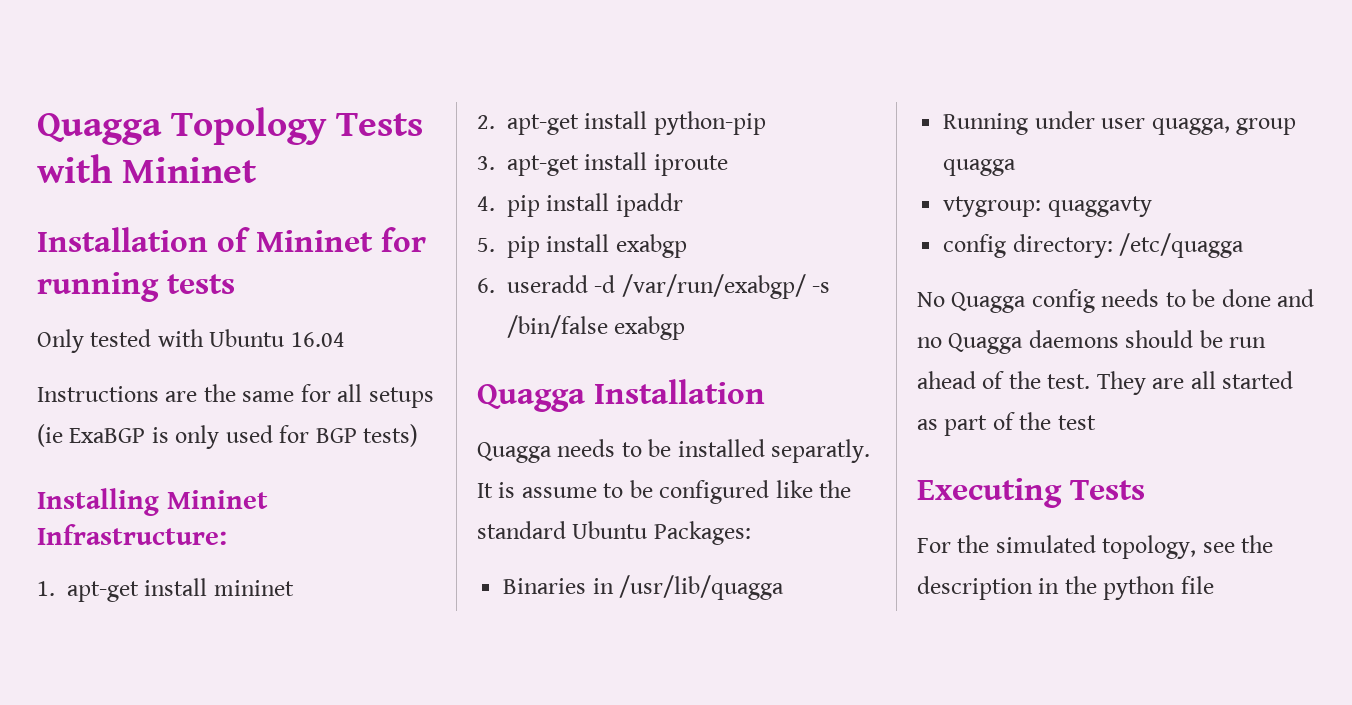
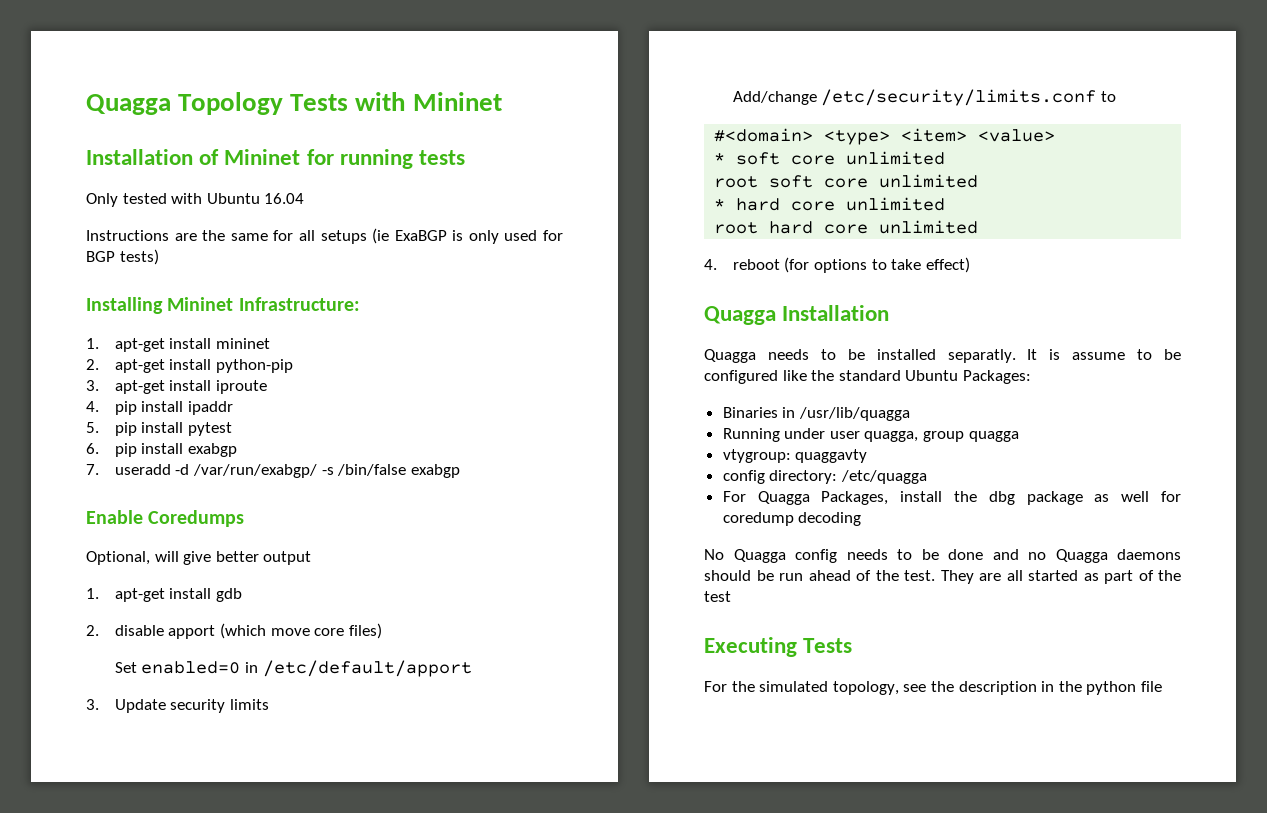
[615,234,687,258] [477,278,495,293] exabgp // 6. -> [187,422,232,436] [86,443,237,457] [86,464,99,475] pytest // 6. pip install exabgp // 7.
(686, 328) none -> [86,510,245,527] [86,551,312,565] [86,588,242,602] [86,623,382,639] [114,660,472,677] [86,699,269,713] [732,89,1116,106] [714,128,1056,145] [714,151,946,165] [714,174,979,188] [714,197,946,211] [714,220,979,234] [704,257,970,273] // Enable Coredumps // Optional, will give better output // 1. apt-get install gdb // 2. disable apport (which move core files) // Set enabled=0 in /etc/default/apport // 3. Update security limits // Add/change /etc/security/limits.conf to // #<domain> <type> <item> <value> // * soft core unlimited // root soft core unlimited // * hard core unlimited // root hard core unlimited // 4. reboot (for options to take effect)
(1245, 245) none -> [722,491,1181,505] [722,512,862,526] // For Quagga Packages, install the dbg package as well for coredump decoding

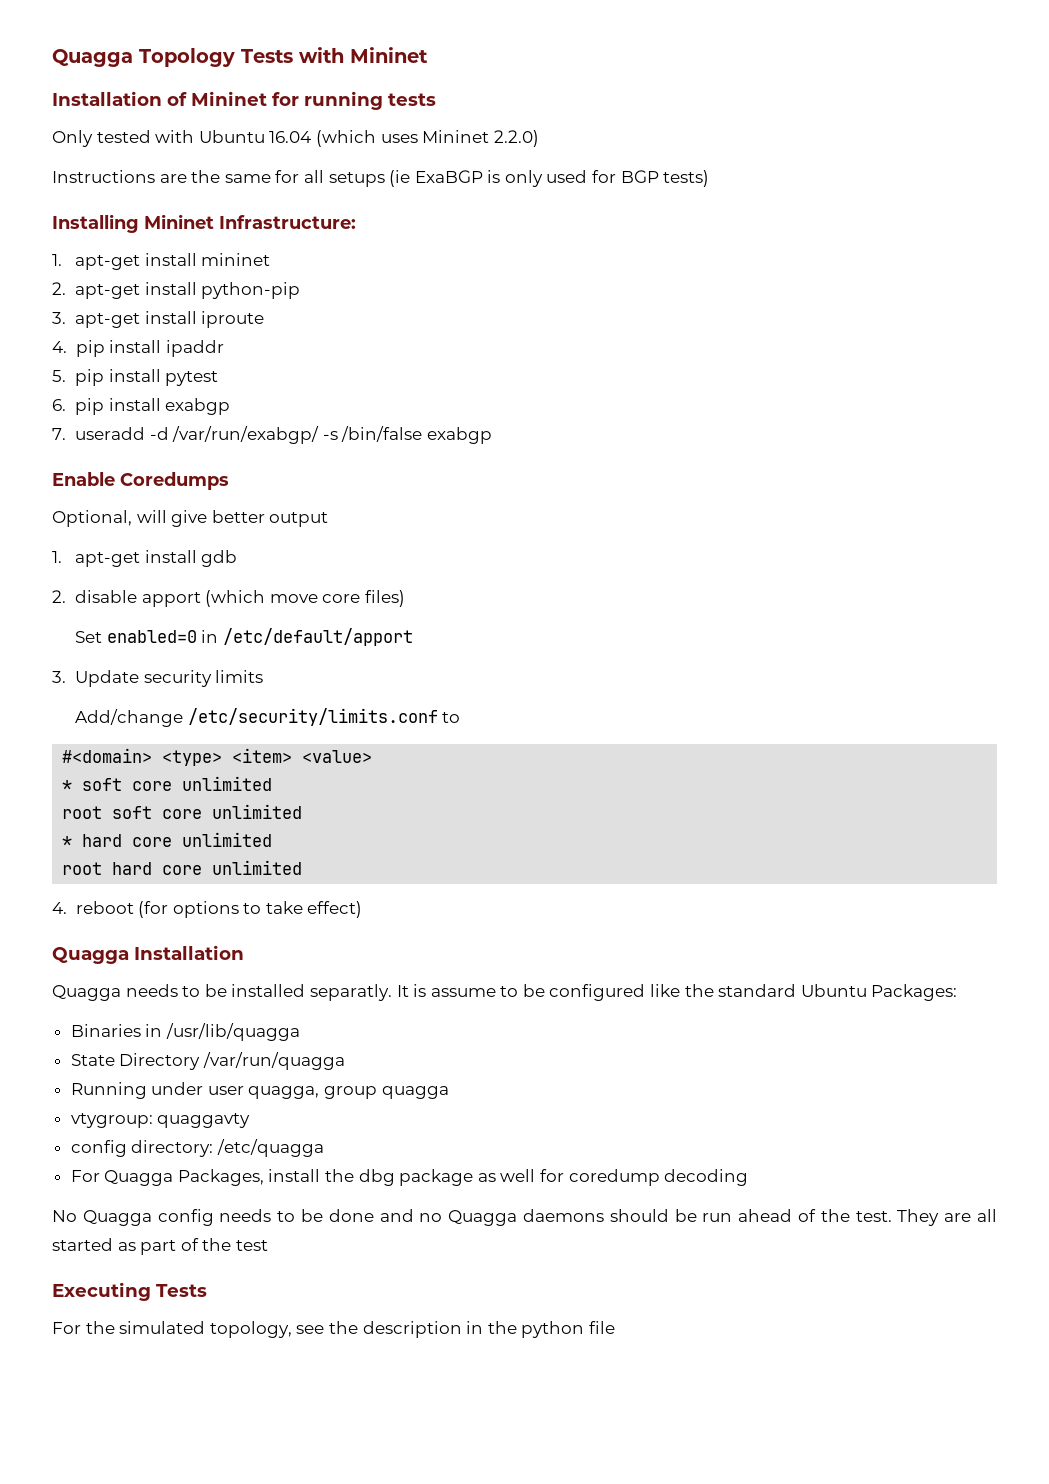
(305, 198) none -> [315,130,539,147] (which uses Mininet 2.2.0)
(910, 414) none -> [70,1052,345,1070] // State Directory /var/run/quagga

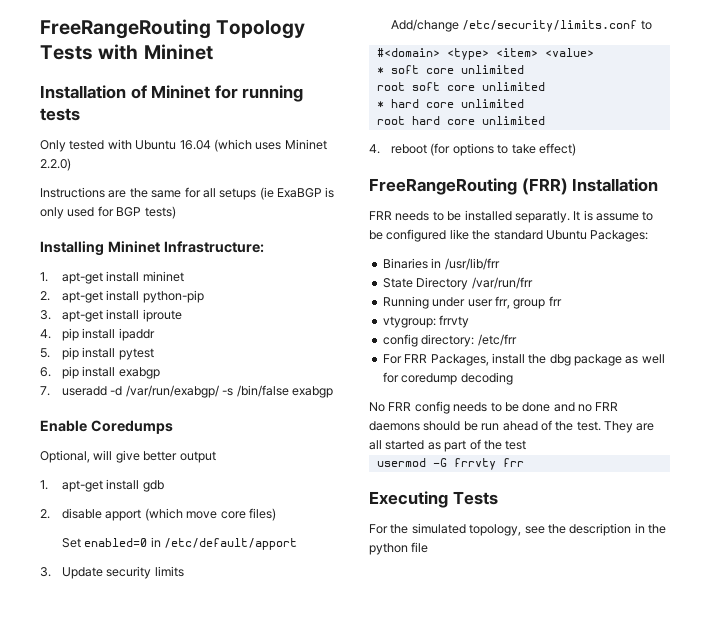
[52,49,133,67] Quagga -> [40,19,211,39] FreeRangeRouting
[52,947,129,964] Quagga -> [369,178,568,195] FreeRangeRouting (FRR)
[52,985,121,1001] Quagga -> [369,211,392,220] FRR
[165,1023,300,1041] /usr/lib/quagga -> [444,258,500,270] /usr/lib/frr
[202,1052,345,1070] /var/run/quagga -> [471,277,533,289] /var/run/frr
[248,1086,449,1099] quagga, group quagga -> [494,296,562,309] frr, group frr
[157,1113,251,1128] quaggavty -> [439,315,470,328] frrvty
[216,1139,324,1157] [70,1170,174,1186] /etc/quagga // For Quagga -> [477,334,517,346] [382,354,428,364] /etc/frr // For FRR
[82,1210,152,1226] Quagga -> [388,402,412,411] FRR
[448,1210,518,1226] Quagga -> [595,402,619,411] FRR
(268, 1245) none -> [376,458,524,470] // usermod -G frrvty frr

